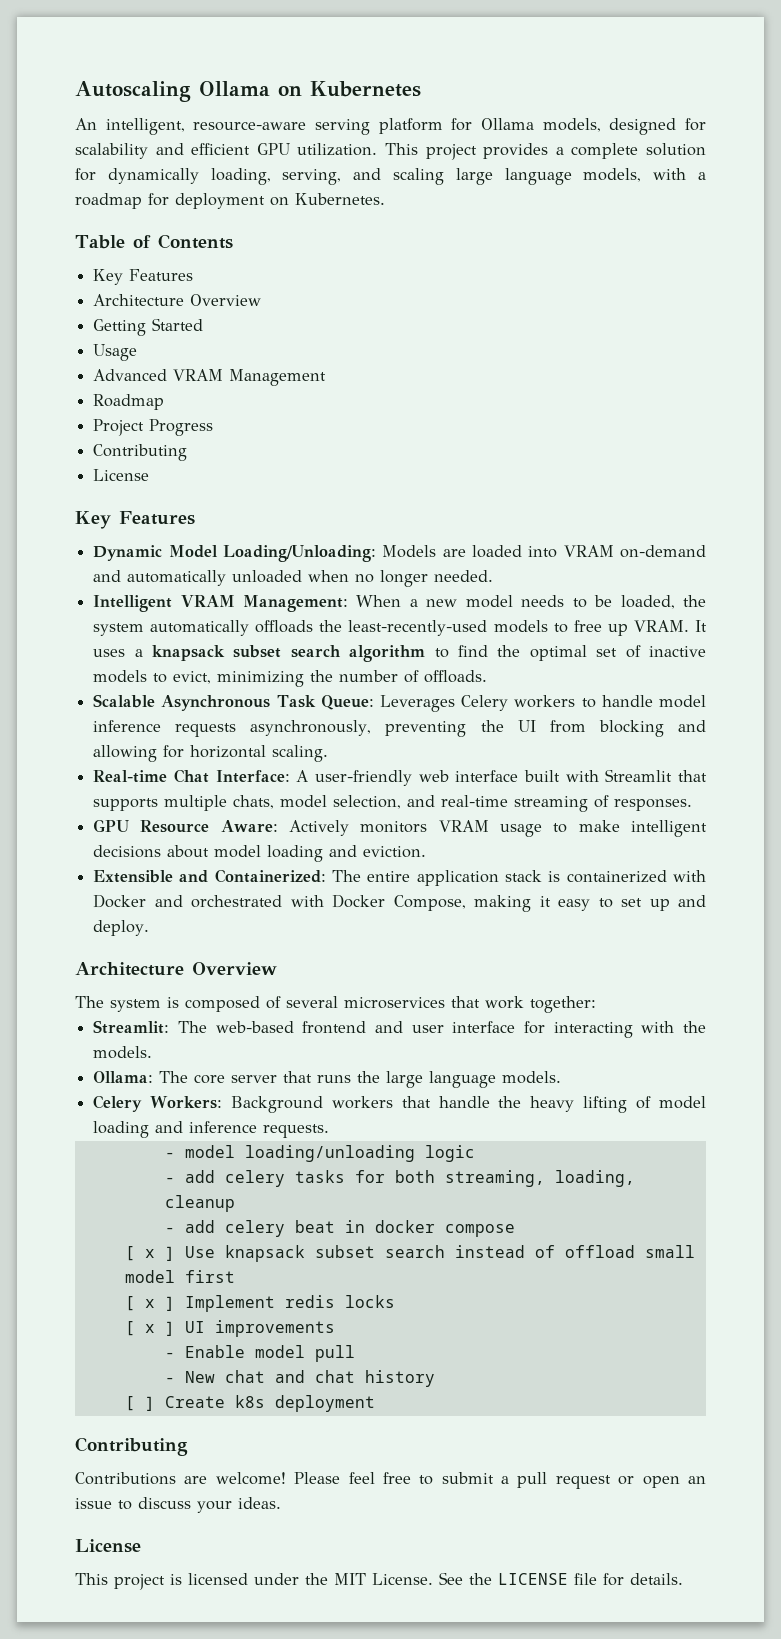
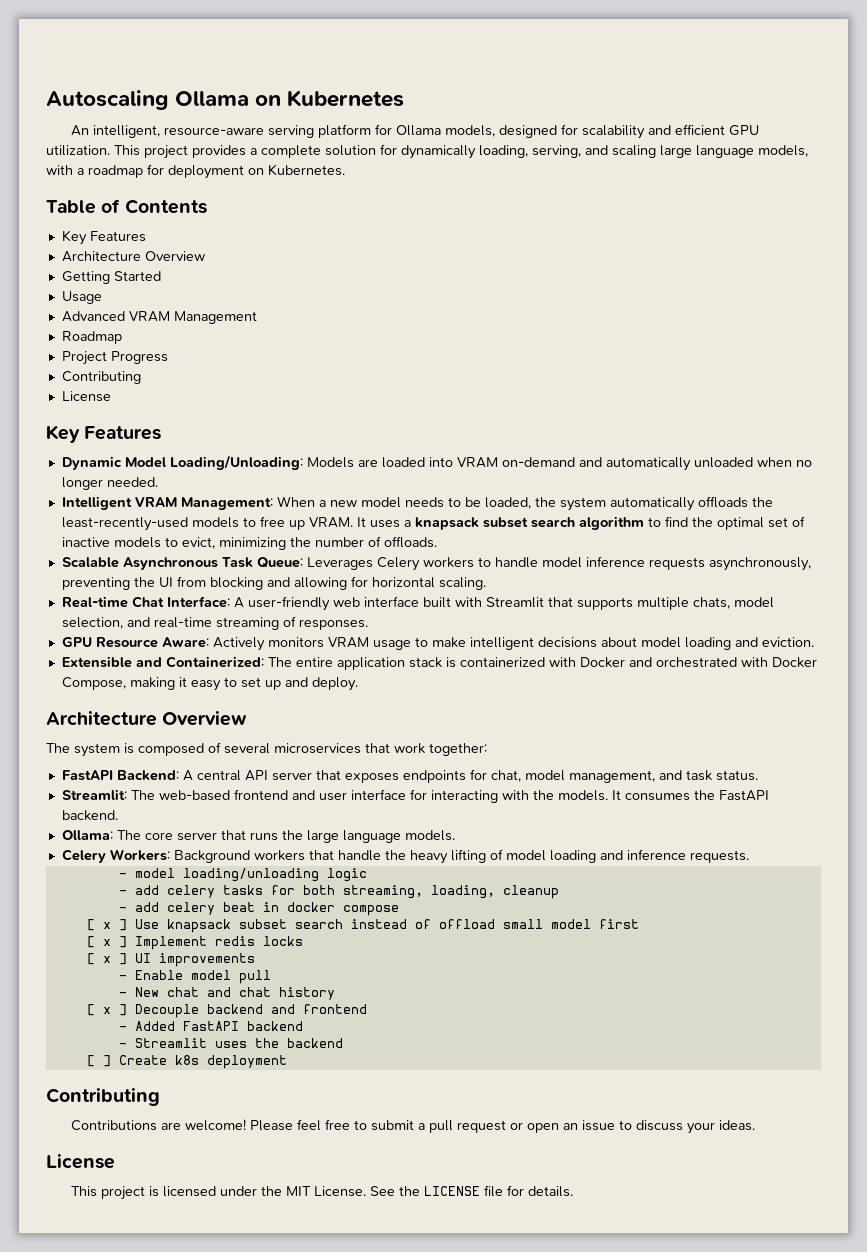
(596, 1004) none -> [61,769,758,783] // FastAPI Backend: A central API server that exposes endpoints for chat, model management, and task status.
(153, 1052) none -> [611,790,769,801] [61,810,118,821] It consumes the FastAPI backend.
(435, 1378) none -> [86,1004,367,1018] [118,1021,303,1031] [118,1038,343,1048] // [ x ] Decouple backend and frontend // - Added FastAPI backend // - Streamlit uses the backend

